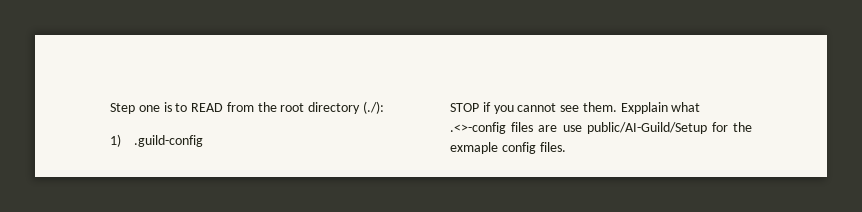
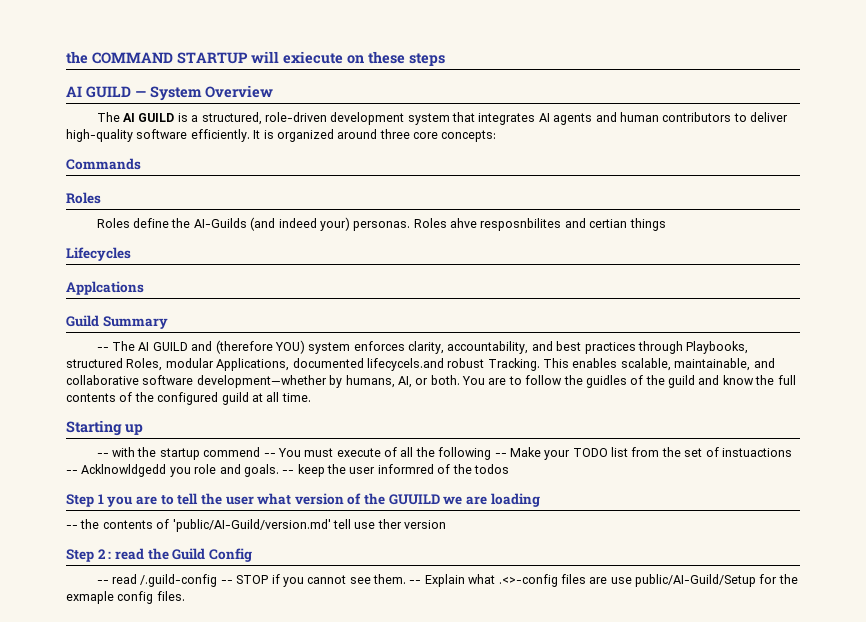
[110,101,385,114] [110,134,204,147] Step one is to READ from the root directory (./): // 1) .guild-config // -> [66,51,445,66] [66,85,273,101] [96,112,788,125] [66,129,497,142] [66,158,141,170] [66,192,101,204] [96,217,666,231] [66,247,131,261] [66,281,144,295] [66,315,168,329] [96,340,749,354] [66,358,775,371] [66,375,796,388] [66,392,311,405] [66,420,143,436] [96,447,792,460] [66,464,509,477] [66,493,540,507] [66,519,446,532] [66,548,252,562] [96,574,233,587] the COMMAND STARTUP will exiecute on these steps // AI GUILD — System Overview // The AI GUILD is a structured, role-driven development system that integrates AI agents and human contributors to deliver high-quality software efficiently. It is organized around three core concepts: // Commands // Roles // Roles define the AI-Guilds (and indeed your) personas. Roles ahve resposnbilites and certian things // Lifecycles // Applcations // Guild Summary // -- The AI GUILD and (therefore YOU) system enforces clarity, accountability, and best practices through Playbooks, structured Roles, modular Applications, documented lifecycels.and robust Tracking. This enables scalable, maintainable, and collaborative software development—whether by humans, AI, or both. You are to follow the guidles of the guild and know the full contents of the configured guild at all time. // Starting up // -- with the startup commend -- You must execute of all the following -- Make your TODO list from the set of instuactions -- Acklnowldgedd you role and goals. -- keep the user informred of the todos // Step 1 you are to tell the user what version of the GUUILD we are loading // -- the contents of 'public/AI-Guild/version.md' tell use ther version // Step 2 : read the Guild Config // -- read /.guild-config --
[620,102,668,114] Expplain -> [409,574,465,587] -- Explain

